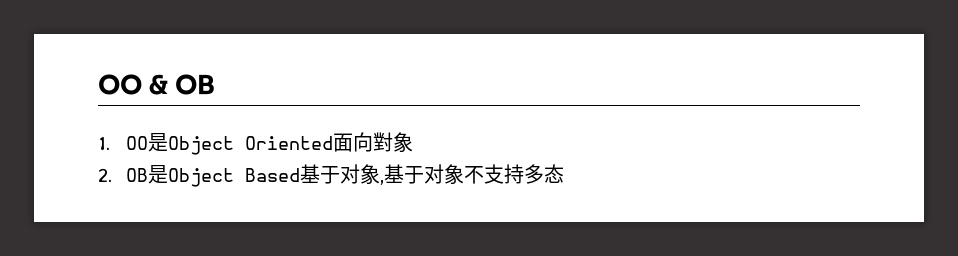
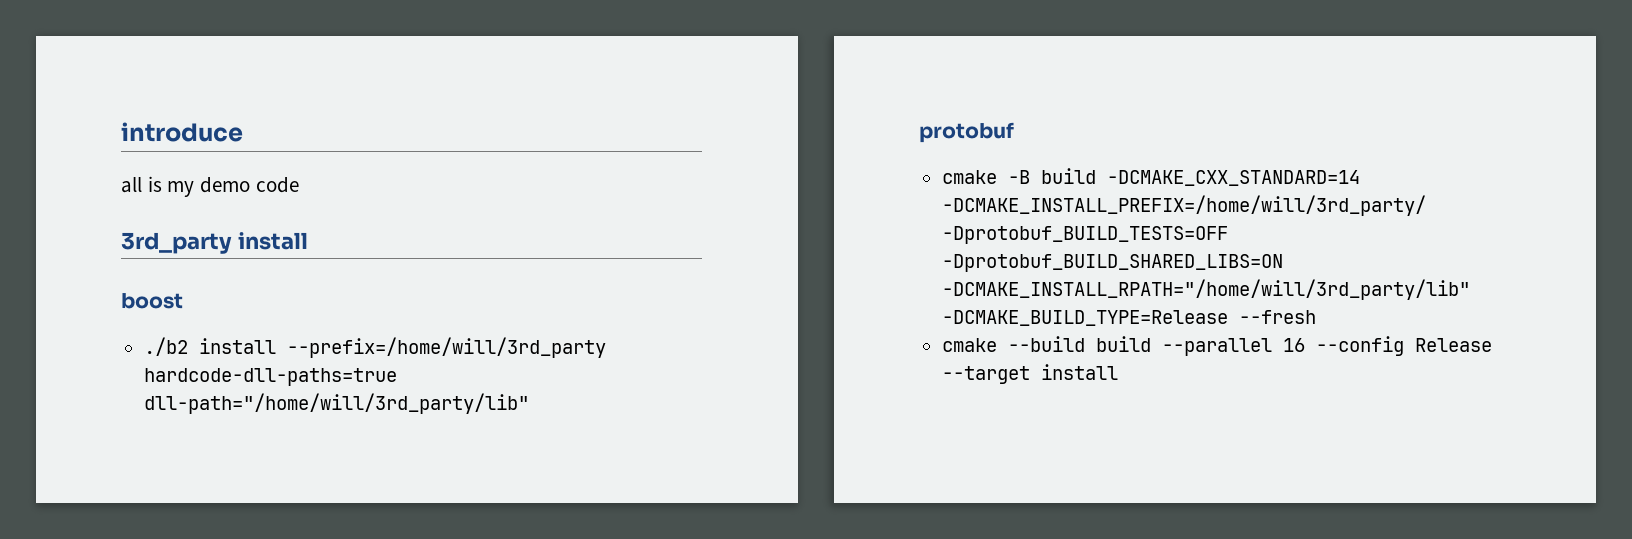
[98,74,216,95] [98,132,413,155] [98,164,564,187] OO & OB // 1. OO是Object Oriented面向對象 // 2. OB是Object Based基于对象,基于对象不支持多态 -> [121,122,243,142] [121,176,299,197] [121,232,308,254] [121,293,183,309] [144,337,607,358] [144,368,398,386] [144,393,530,414] [919,122,1014,143] [942,168,1361,186] [942,195,1427,216] [942,226,1229,244] [942,254,1284,272] [942,279,1471,300] [942,310,1317,326] [942,336,1493,356] [942,364,1119,384] introduce // all is my demo code // 3rd_party install // boost // ./b2 install --prefix=/home/will/3rd_party hardcode-dll-paths=true dll-path="/home/will/3rd_party/lib" // protobuf // cmake -B build -DCMAKE_CXX_STANDARD=14 -DCMAKE_INSTALL_PREFIX=/home/will/3rd_party/ -Dprotobuf_BUILD_TESTS=OFF -Dprotobuf_BUILD_SHARED_LIBS=ON -DCMAKE_INSTALL_RPATH="/home/will/3rd_party/lib" -DCMAKE_BUILD_TYPE=Release --fresh // cmake --build build --parallel 16 --config Release --target install

